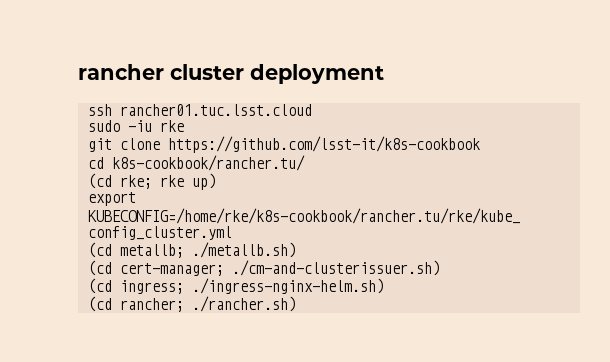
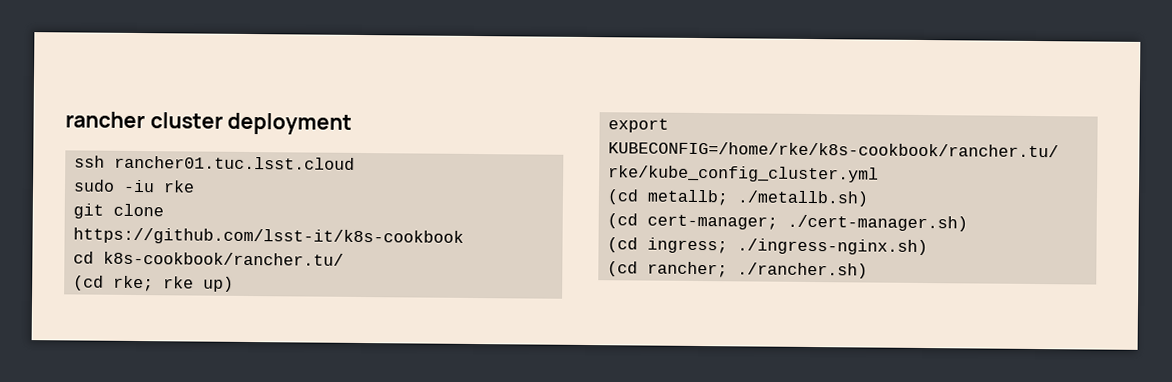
[231,260,440,276] ./cm-and-clusterissuer.sh) -> [787,214,968,232] ./cert-manager.sh)
[191,278,384,294] ./ingress-nginx-helm.sh) -> [737,238,928,256] ./ingress-nginx.sh)

